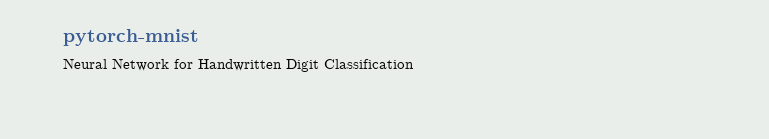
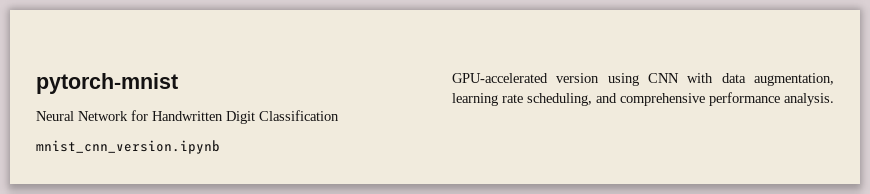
(414, 64) none -> [36,140,220,154] [452,73,834,86] [452,92,834,106] // mnist_cnn_version.ipynb // GPU-accelerated version using CNN with data augmentation, learning rate scheduling, and comprehensive performance analysis.

